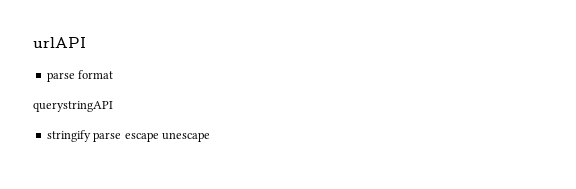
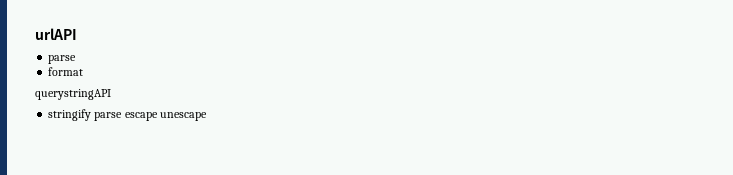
(75, 77) none -> (77, 59) //

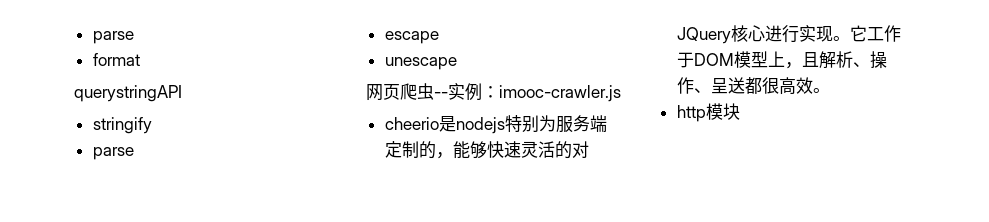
[35,28,77,40] urlAPI // -> (92, 37) none
[94,112,123,121] parse -> [92,147,134,160] // parse //
(158, 116) none -> (439, 37) //
(207, 116) none -> [366,83,621,102] [384,115,607,134] [384,141,589,159] [676,25,901,44] [676,51,887,69] [676,77,830,95] [676,103,740,122] // 网页爬虫--实例：imooc-crawler.js // cheerio是nodejs特别为服务端定制的，能够快速灵活的对JQuery核心进行实现。它工作于DOM模型上，且解析、操作、呈送都很高效。 // http模块

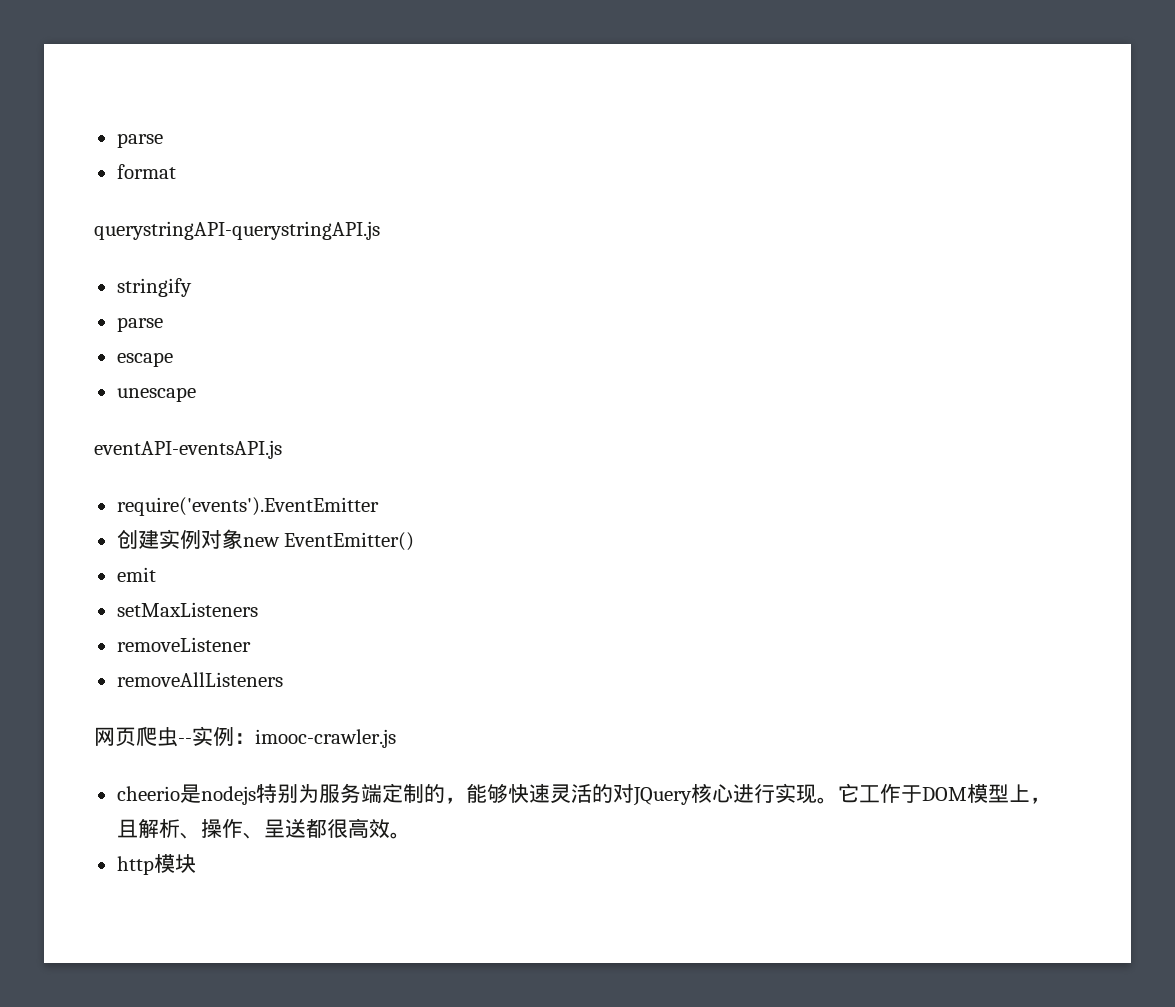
[74,85,182,102] querystringAPI -> [94,221,380,240] querystringAPI-querystringAPI.js
(457, 63) none -> [94,440,282,459] [116,497,379,516] [116,529,415,551] [116,567,156,582] [116,602,258,617] [116,637,251,652] [116,672,283,687] // eventAPI-eventsAPI.js // require('events').EventEmitter // 创建实例对象new EventEmitter() // emit // setMaxListeners // removeListener // removeAllListeners

